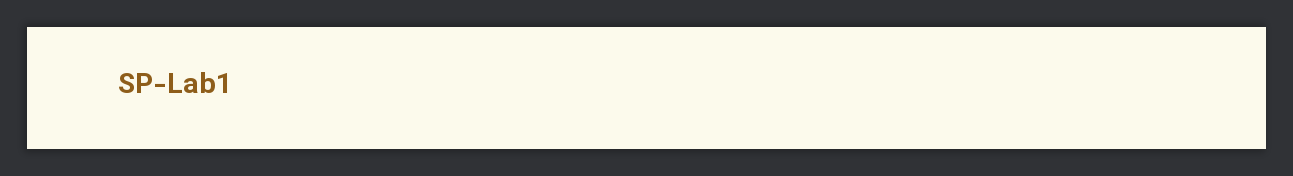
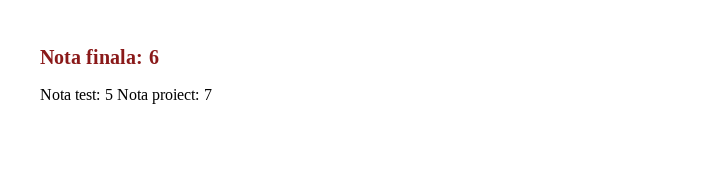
[118,72,232,93] SP-Lab1 -> [40,49,159,64] [40,89,212,104] Nota finala: 6 // Nota test: 5 Nota proiect: 7

